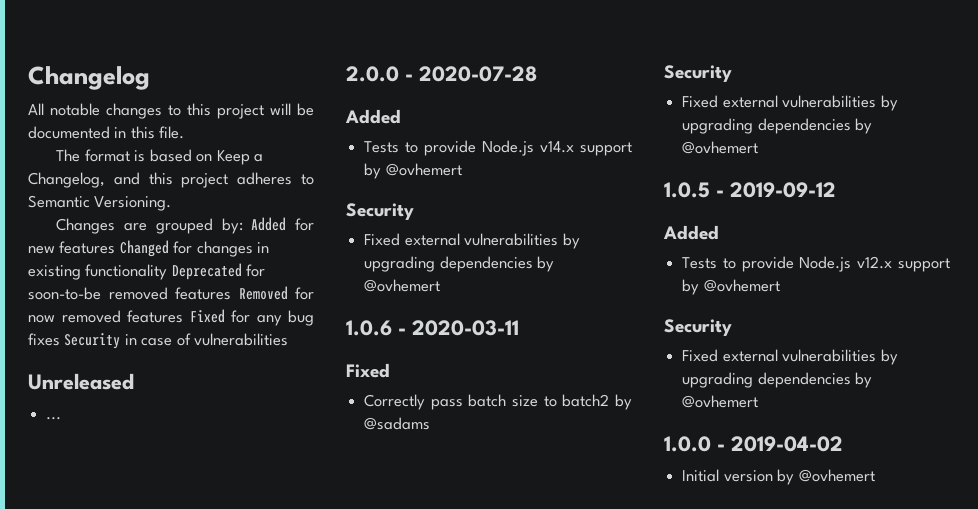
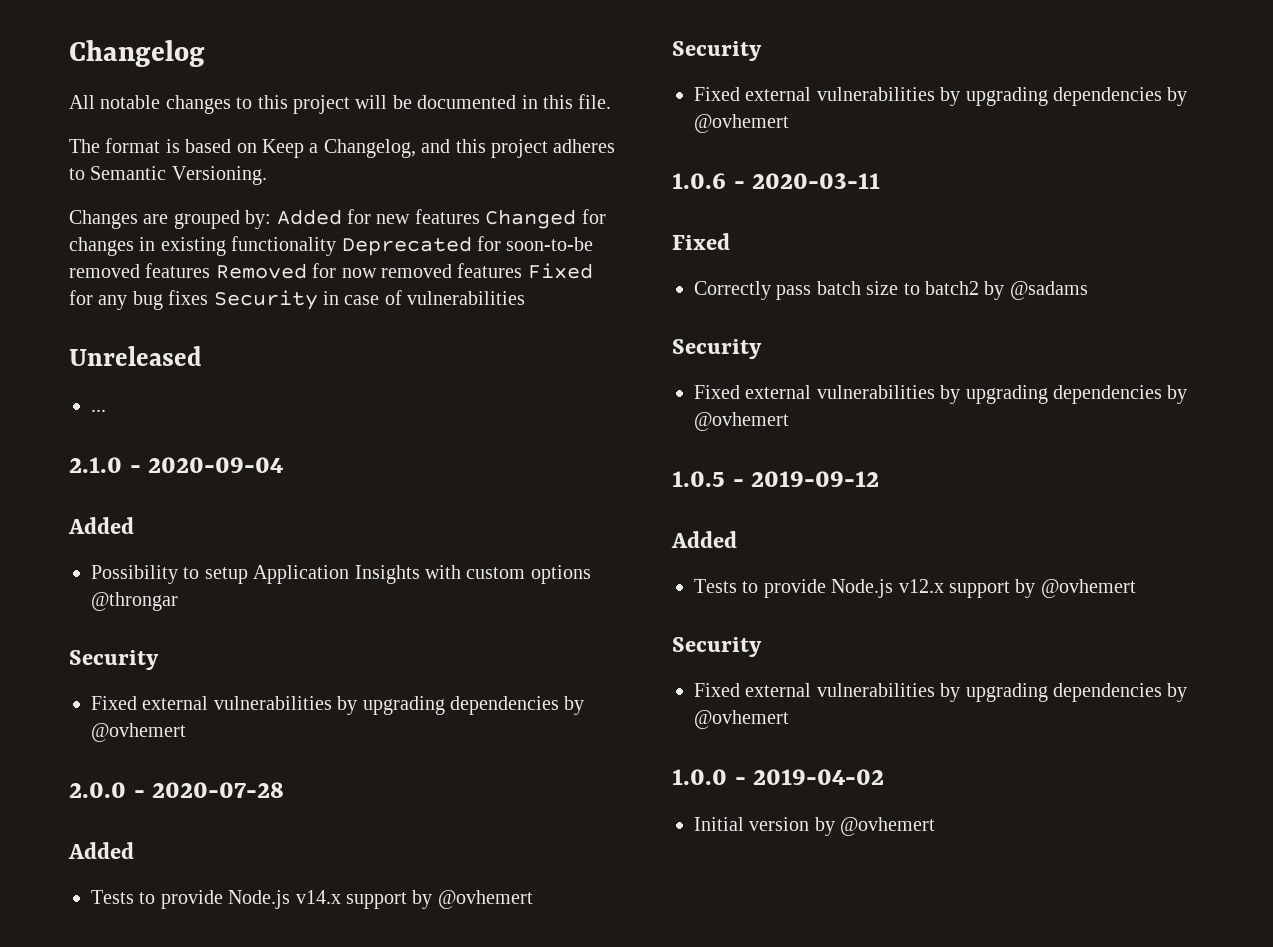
(62, 418) none -> [69,457,284,473] [68,517,134,534] [91,565,591,584] [91,592,178,611] [69,650,159,670] [91,696,585,715] [91,723,186,742] // 2.1.0 - 2020-09-04 // Added // Possibility to setup Application Insights with custom options @throngar // Security // Fixed external vulnerabilities by upgrading dependencies by @ovhemert

